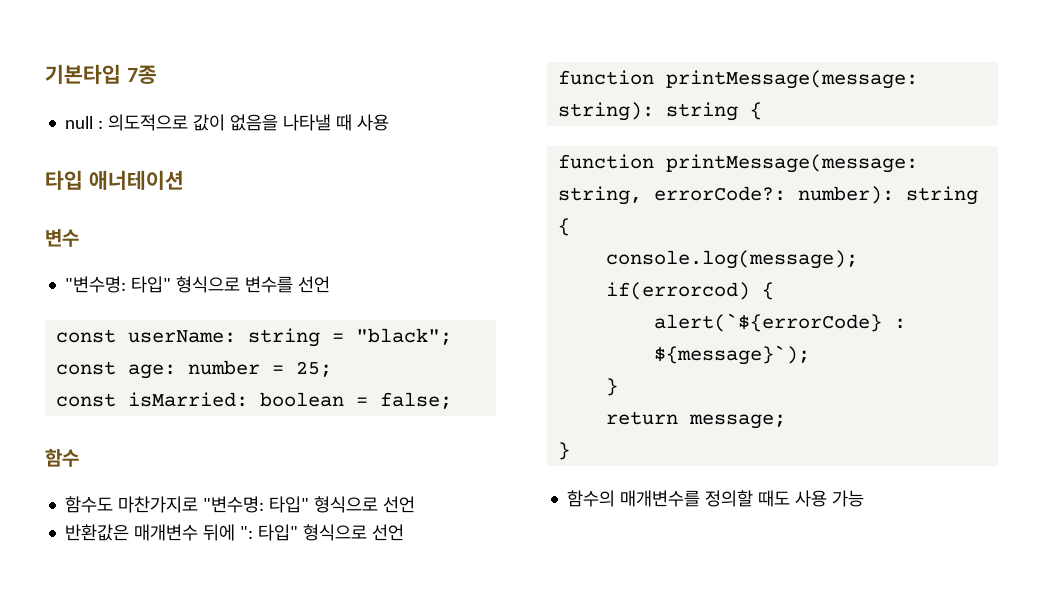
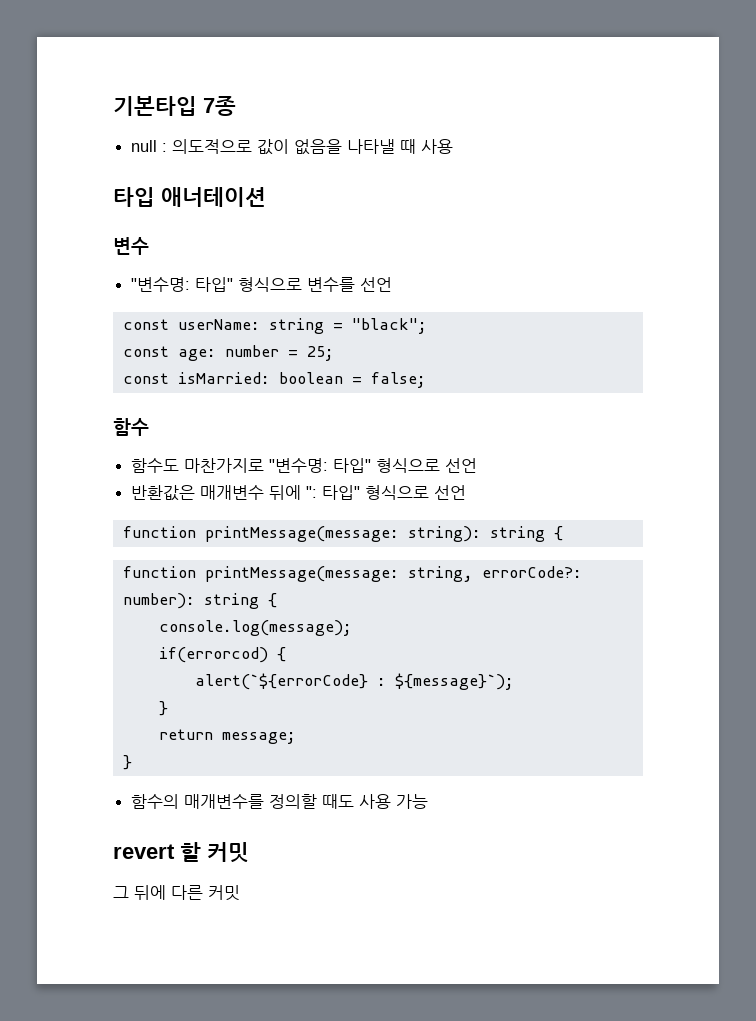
(865, 498) none -> [113,842,249,863] [113,885,240,901] // revert 할 커밋 // 그 뒤에 다른 커밋

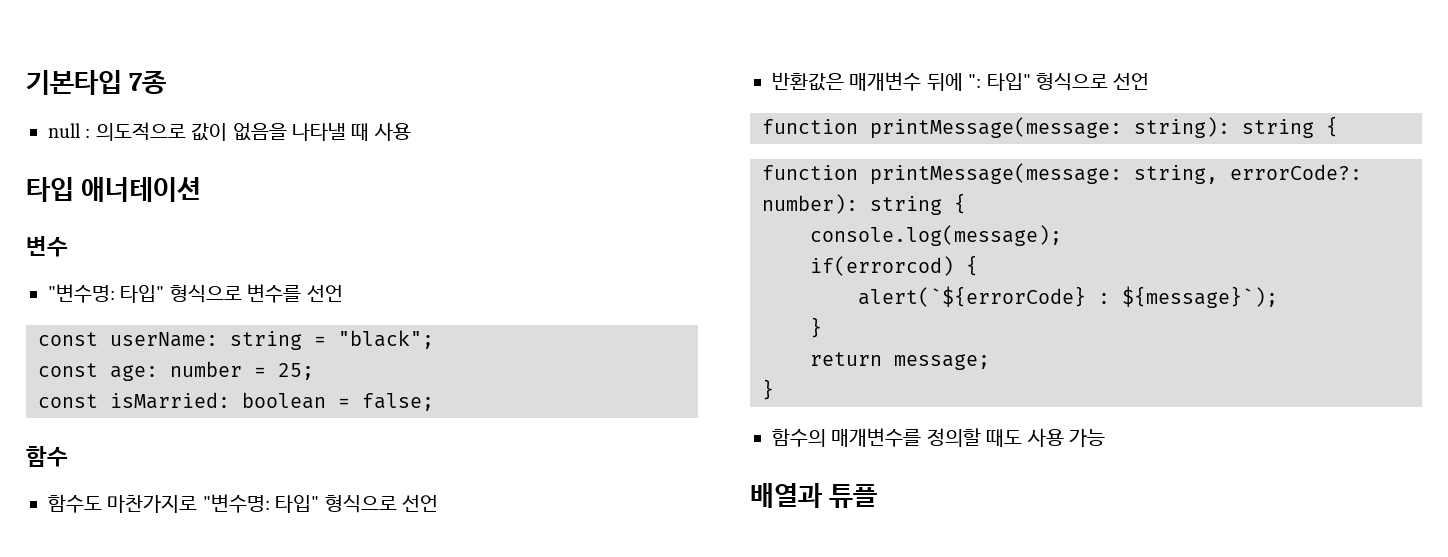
[113,842,249,863] [113,885,240,901] revert 할 커밋 // 그 뒤에 다른 커밋 -> [750,483,878,508] 배열과 튜플

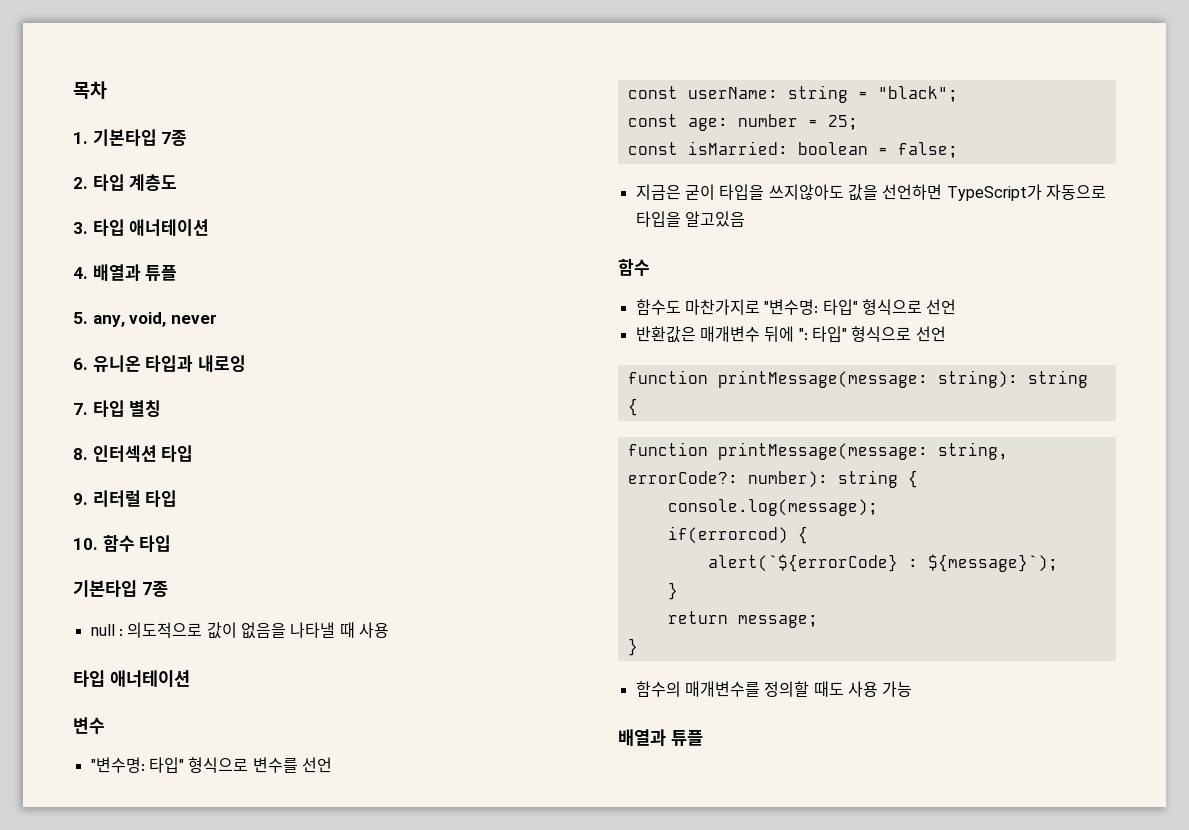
(26, 82) none -> [73,81,107,99] [73,129,188,146] [73,174,178,191] [73,219,210,236] [73,264,178,281] [73,312,217,327] [73,355,246,372] [73,400,162,417] [73,445,194,462] [73,490,178,507] [73,535,172,552] 목차 // 1. 기본타입 7종 // 2. 타입 계층도 // 3. 타입 애너테이션 // 4. 배열과 튜플 // 5. any, void, never // 6. 유니온 타입과 내로잉 // 7. 타입 별칭 // 8. 인터섹션 타입 // 9. 리터럴 타입 // 10. 함수 타입 //
(434, 402) none -> [635,184,1106,201] [635,211,745,227] // 지금은 굳이 타입을 쓰지않아도 값을 선언하면 TypeScript가 자동으로 타입을 알고있음

